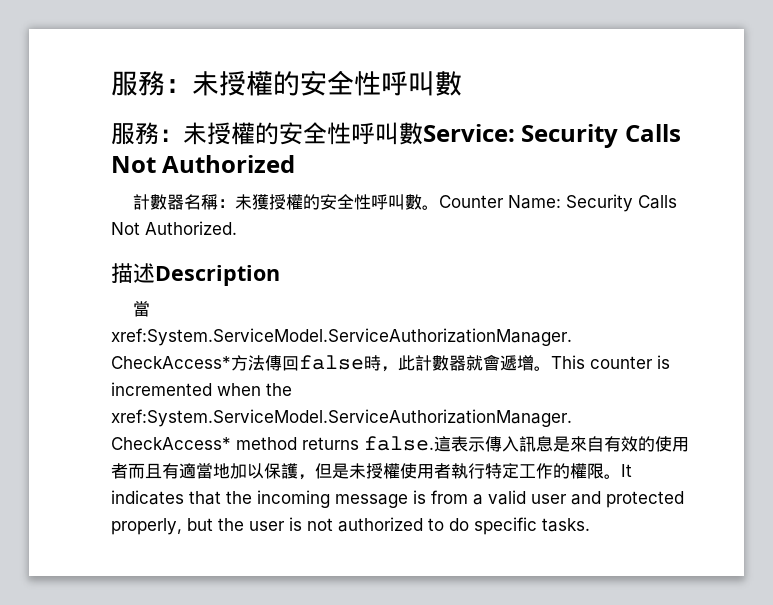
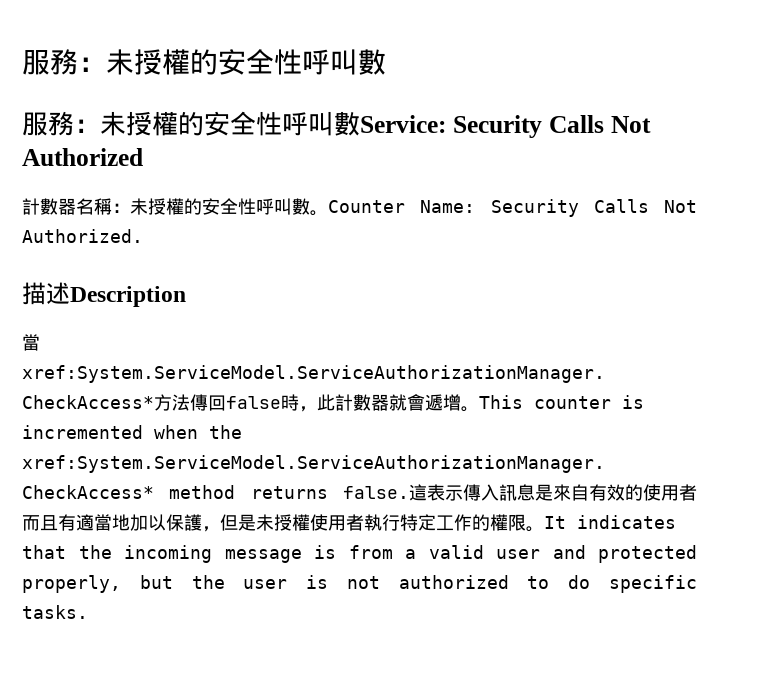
[252,194,270,210] 獲 -> (148, 206) none

